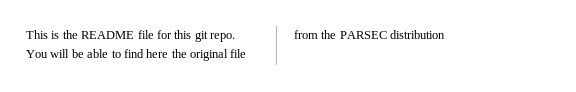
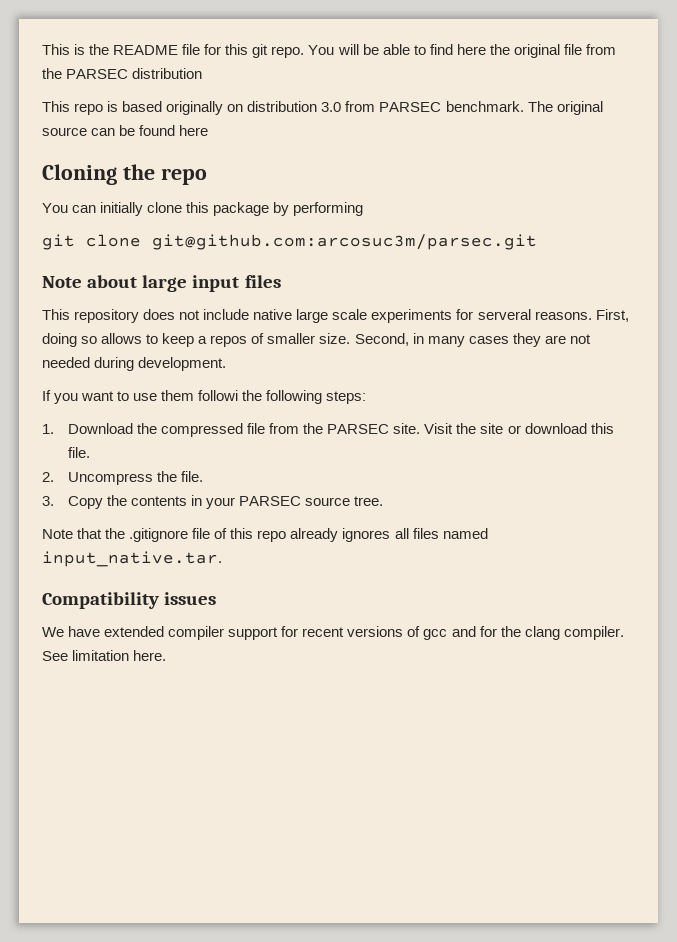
(446, 34) none -> [42,101,603,115] [42,125,209,136] [42,164,207,185] [42,202,364,216] [42,234,537,250] [42,275,281,292] [42,309,629,323] [42,333,591,347] [42,357,227,371] [42,390,367,404] [42,423,614,437] [67,447,90,458] [42,471,204,485] [42,495,384,509] [42,528,488,542] [42,551,222,567] [42,592,217,609] [42,626,624,640] [42,650,167,661] // This repo is based originally on distribution 3.0 from PARSEC benchmark. The original source can be found here // Cloning the repo // You can initially clone this package by performing // git clone git@github.com:arcosuc3m/parsec.git // Note about large input files // This repository does not include native large scale experiments for serveral reasons. First, doing so allows to keep a repos of smaller size. Second, in many cases they are not needed during development. // If you want to use them followi the following steps: // 1. Download the compressed file from the PARSEC site. Visit the site or download this file. // 2. Uncompress the file. // 3. Copy the contents in your PARSEC source tree. // Note that the .gitignore file of this repo already ignores all files named input_native.tar. // Compatibility issues // We have extended compiler support for recent versions of gcc and for the clang compiler. See limitation here.

